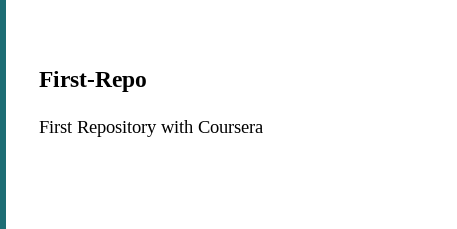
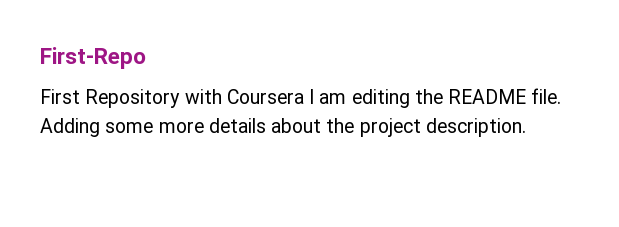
(263, 127) none -> [309,88,562,108] [40,118,526,137] I am editing the README file. Adding some more details about the project description.

